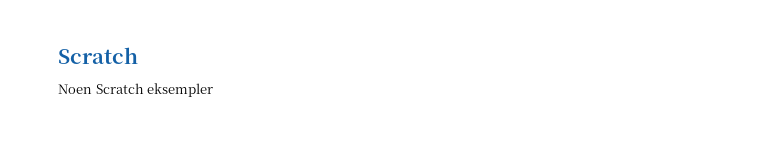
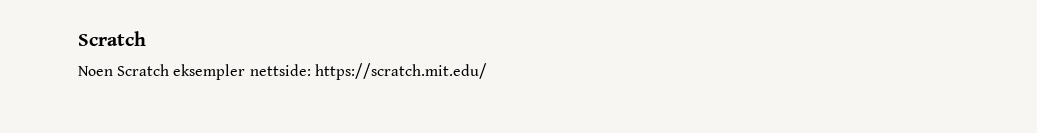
(214, 90) none -> [249,63,487,80] nettside: https://scratch.mit.edu/

